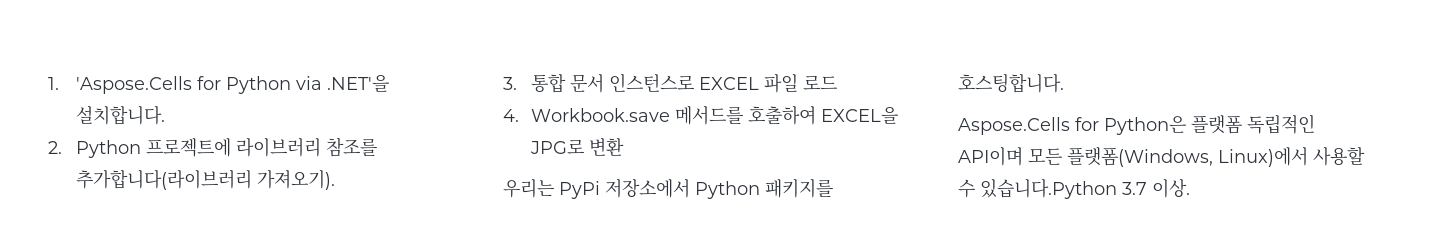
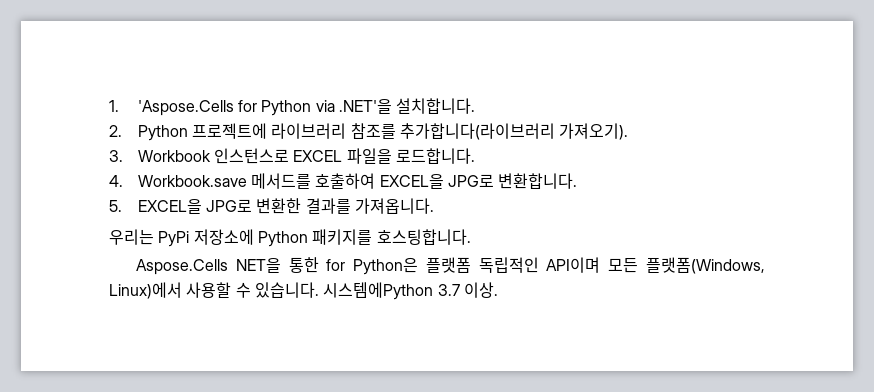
[530,73,837,93] 통합 문서 인스턴스로 EXCEL 파일 로드 -> [137,148,475,164] Workbook 인스턴스로 EXCEL 파일을 로드합니다.
[588,138,624,156] 변환 -> [498,173,578,189] [109,198,434,214] 변환합니다. // 5. EXCEL을 JPG로 변환한 결과를 가져옵니다.
[605,179,690,198] 저장소에서 -> [193,229,254,245] 저장소에
(1070, 126) none -> [235,257,319,273] NET을 통한
[980,178,1117,199] 있습니다.Python -> [254,282,434,300] 있습니다. 시스템에Python

